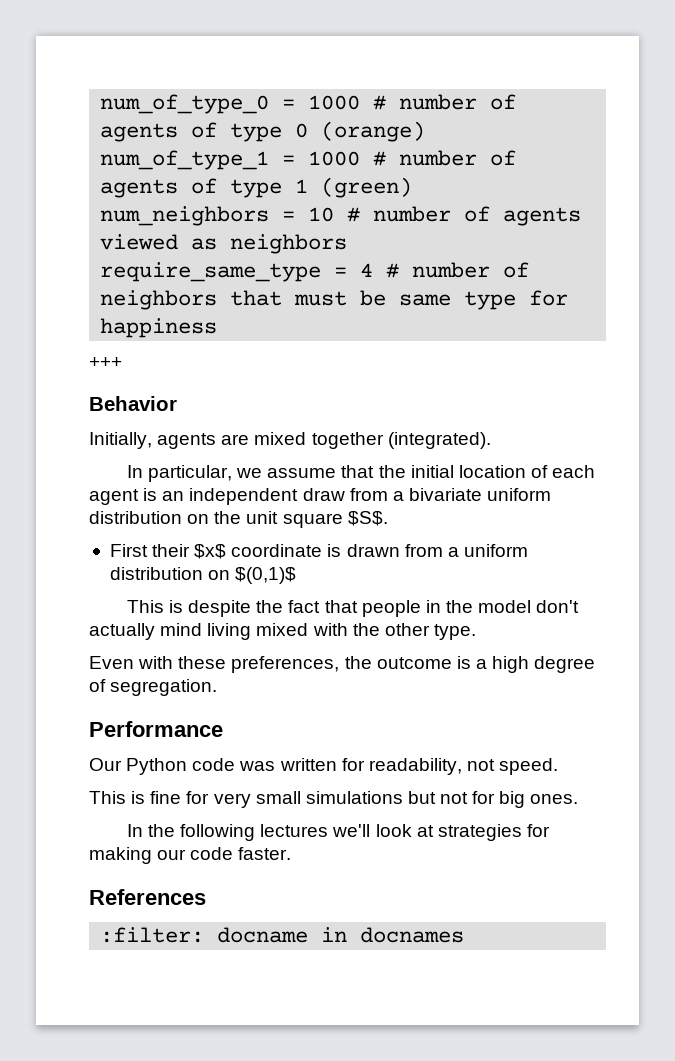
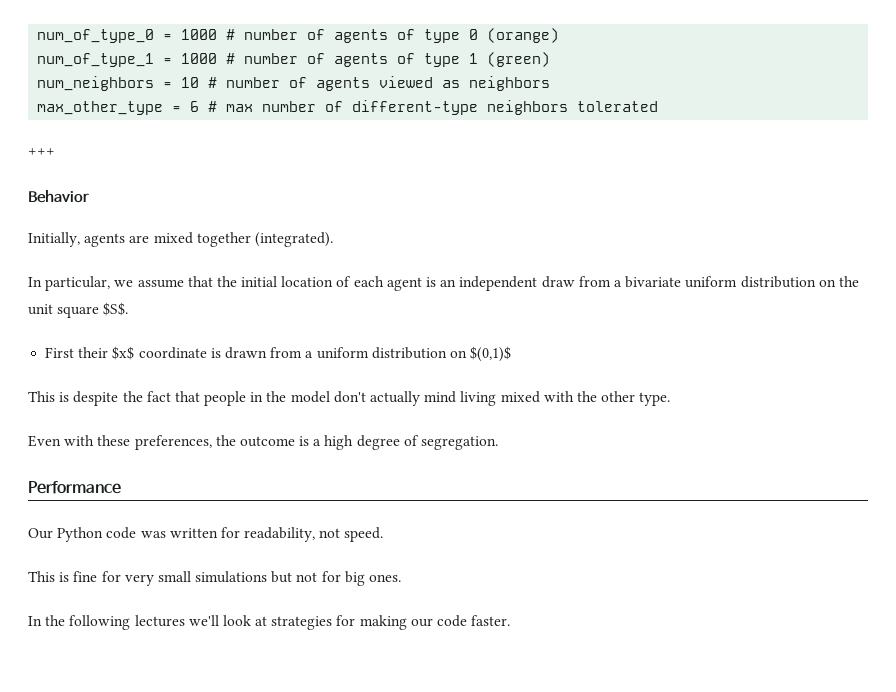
[100,262,530,282] [100,290,569,310] [100,318,218,338] require_same_type = 4 # number of neighbors that must be same type for happiness -> [37,100,659,115] max_other_type = 6 # max number of different-type neighbors tolerated
[89,889,206,905] [100,927,465,943] // References // :filter: docname in docnames -> (511, 620) none

